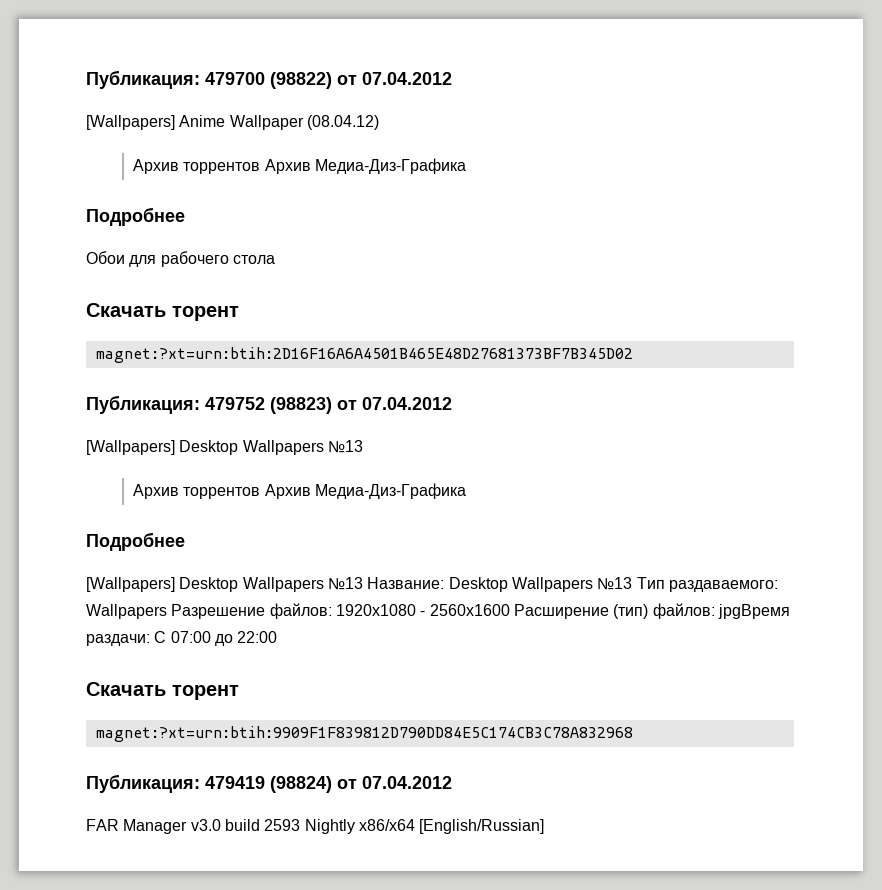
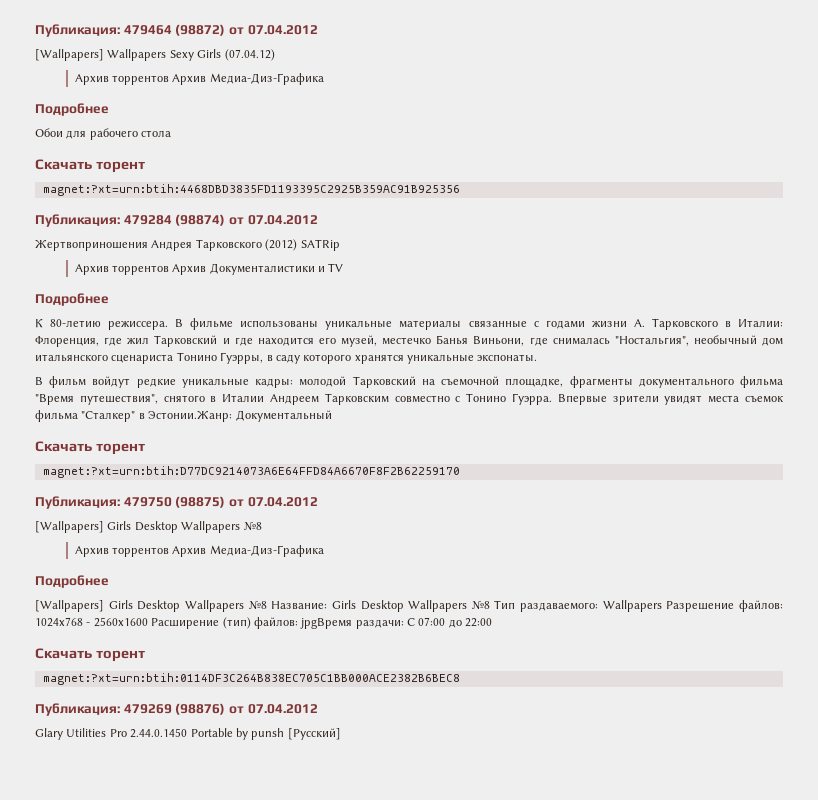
[86,70,452,89] [86,115,379,130] Публикация: 479700 (98822) от 07.04.2012 // [Wallpapers] Anime Wallpaper (08.04.12) -> [35,24,318,37] [35,49,275,61] Публикация: 479464 (98872) от 07.04.2012 // [Wallpapers] Wallpapers Sexy Girls (07.04.12)
[95,347,633,363] [86,395,452,414] [86,440,363,455] magnet:?xt=urn:btih:2D16F16A6A4501B465E48D27681373BF7B345D02 // Публикация: 479752 (98823) от 07.04.2012 // [Wallpapers] Desktop Wallpapers №13 -> [42,184,460,196] [35,214,318,227] [35,239,340,251] [74,263,344,275] [35,293,109,306] [35,318,784,330] [35,335,783,347] [35,352,538,364] [35,376,784,388] [35,393,783,405] [35,410,332,422] [35,441,145,455] [42,466,460,478] [35,496,318,509] [35,521,262,533] magnet:?xt=urn:btih:4468DBD3835FD1193395C2925B359AC91B925356 // Публикация: 479284 (98874) от 07.04.2012 // Жертвоприношения Андрея Тарковского (2012) SATRip // Архив торрентов Архив Документалистики и TV // Подробнее // К 80-летию режиссера. В фильме использованы уникальные материалы связанные с годами жизни А. Тарковского в Италии: Флоренция, где жил Тарковский и где находится его музей, местечко Банья Виньони, где снималась "Ностальгия", необычный дом итальянского сценариста Тонино Гуэрры, в саду которого хранятся уникальные экспонаты. // В фильм войдут редкие уникальные кадры: молодой Тарковский на съемочной площадке, фрагменты документального фильма "Время путешествия", снятого в Италии Андреем Тарковским совместно с Тонино Гуэрра. Впервые зрители увидят места съемок фильма "Сталкер" в Эстонии.Жанр: Документальный // Скачать торент // magnet:?xt=urn:btih:D77DC9214073A6E64FFD84A6670F8F2B62259170 // Публикация: 479750 (98875) от 07.04.2012 // [Wallpapers] Girls Desktop Wallpapers №8
[179,577,633,592] Desktop Wallpapers №13 Название: Desktop Wallpapers №13 -> [108,600,490,612] Girls Desktop Wallpapers №8 Название: Girls Desktop Wallpapers №8
[335,604,416,616] 1920x1080 -> [35,617,83,627] 1024х768
[95,726,633,742] [86,774,452,793] [86,819,545,834] magnet:?xt=urn:btih:9909F1F839812D790DD84E5C174CB3C78A832968 // Публикация: 479419 (98824) от 07.04.2012 // FAR Manager v3.0 build 2593 Nightly x86/x64 [English/Russian] -> [42,673,460,685] [35,703,318,716] [35,728,341,740] magnet:?xt=urn:btih:0114DF3C264B838EC705C1BB000ACE2382B6BEC8 // Публикация: 479269 (98876) от 07.04.2012 // Glary Utilities Pro 2.44.0.1450 Portable by punsh [Русский]

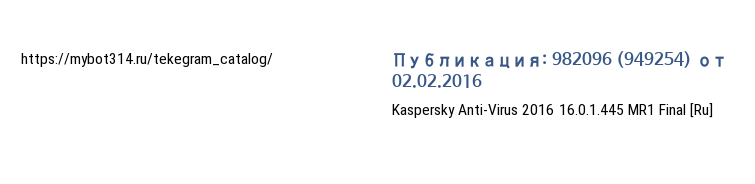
[35,24,318,37] [35,49,275,61] [74,73,324,85] [35,103,109,116] [35,128,172,140] [35,159,145,173] [42,184,460,196] [35,214,318,227] [35,239,340,251] [74,263,344,275] [35,293,109,306] [35,318,784,330] [35,335,783,347] [35,352,538,364] [35,376,784,388] [35,393,783,405] [35,410,332,422] [35,441,145,455] [42,466,460,478] [35,496,318,509] [35,521,262,533] [74,545,324,557] [35,575,109,588] [35,600,783,612] [35,617,493,629] [35,648,145,662] [42,673,460,685] [35,703,318,716] [35,728,341,740] Публикация: 479464 (98872) от 07.04.2012 // [Wallpapers] Wallpapers Sexy Girls (07.04.12) // Архив торрентов Архив Медиа-Диз-Графика // Подробнее // Обои для рабочего стола // Скачать торент // magnet:?xt=urn:btih:4468DBD3835FD1193395C2925B359AC91B925356 // Публикация: 479284 (98874) от 07.04.2012 // Жертвоприношения Андрея Тарковского (2012) SATRip // Архив торрентов Архив Документалистики и TV // Подробнее // К 80-летию режиссера. В фильме использованы уникальные материалы связанные с годами жизни А. Тарковского в Италии: Флоренция, где жил Тарковский и где находится его музей, местечко Банья Виньони, где снималась "Ностальгия", необычный дом итальянского сценариста Тонино Гуэрры, в саду которого хранятся уникальные экспонаты. // В фильм войдут редкие уникальные кадры: молодой Тарковский на съемочной площадке, фрагменты документального фильма "Время путешествия", снятого в Италии Андреем Тарковским совместно с Тонино Гуэрра. Впервые зрители увидят места съемок фильма "Сталкер" в Эстонии.Жанр: Документальный // Скачать торент // magnet:?xt=urn:btih:D77DC9214073A6E64FFD84A6670F8F2B62259170 // Публикация: 479750 (98875) от 07.04.2012 // [Wallpapers] Girls Desktop Wallpapers №8 // Архив торрентов Архив Медиа-Диз-Графика // Подробнее // [Wallpapers] Girls Desktop Wallpapers №8 Название: Girls Desktop Wallpapers №8 Тип раздаваемого: Wallpapers Разрешение файлов: 1024х768 - 2560х1600 Расширение (тип) файлов: jpgВремя раздачи: С 07:00 до 22:00 // Скачать торент // magnet:?xt=urn:btih:0114DF3C264B838EC705C1BB000ACE2382B6BEC8 // Публикация: 479269 (98876) от 07.04.2012 // Glary Utilities Pro 2.44.0.1450 Portable by punsh [Русский] -> [21,53,273,67] [392,51,727,69] [392,74,482,88] [392,103,714,118] https://mybot314.ru/tekegram_catalog/ // Публикация: 982096 (949254) от 02.02.2016 // Kaspersky Anti-Virus 2016 16.0.1.445 MR1 Final [Ru]

